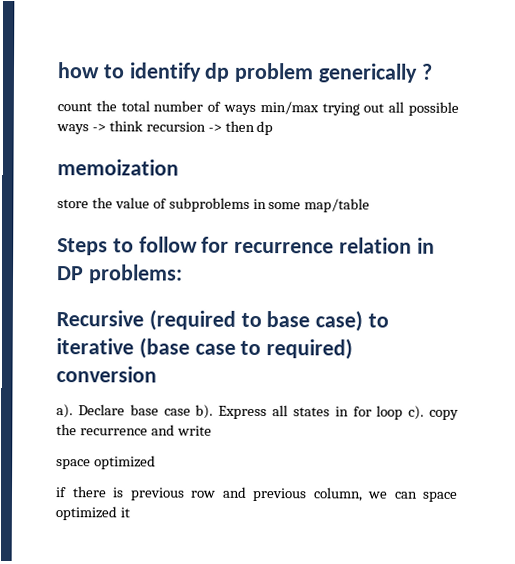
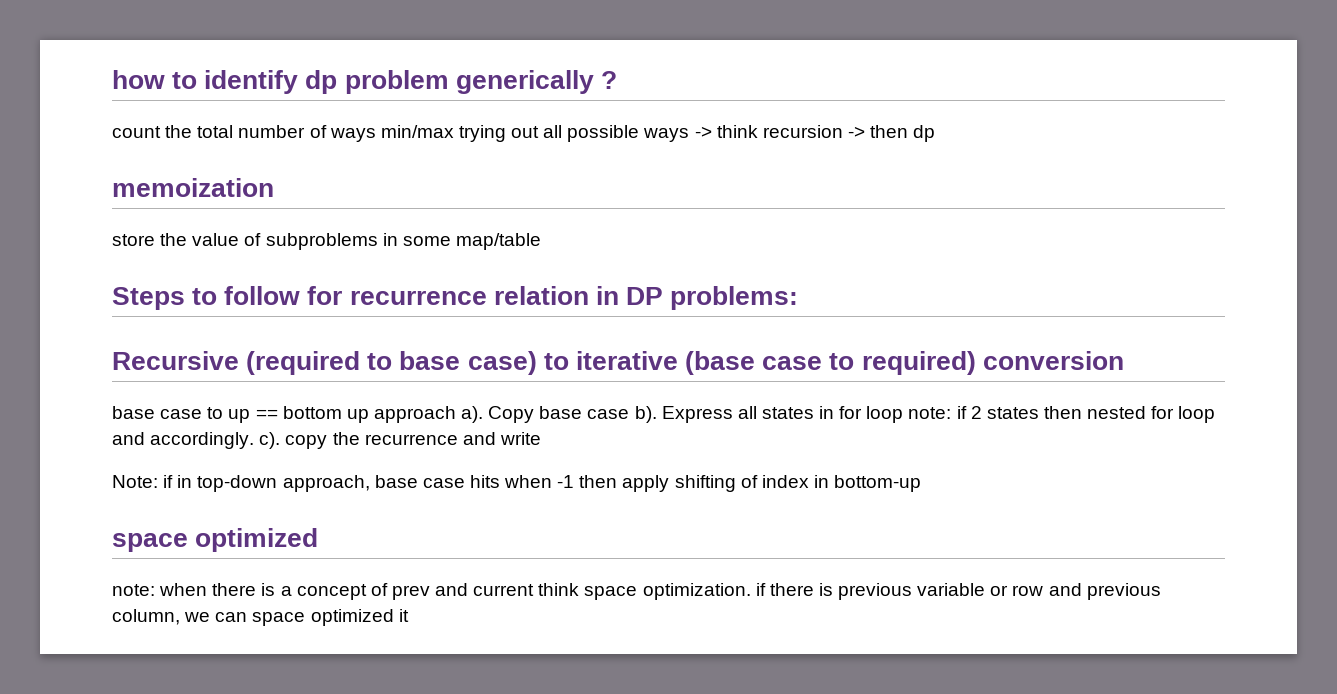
[56,404,125,419] a). Declare -> [112,406,535,423] base case to up == bottom up approach a). Copy
(404, 412) none -> [908,406,1216,423] [112,432,255,449] note: if 2 states then nested for loop and accordingly.
[56,455,156,470] space optimized // -> [112,475,922,492] [112,528,319,552] [112,583,751,600] Note: if in top-down approach, base case hits when -1 then apply shifting of index in bottom-up // space optimized // note: when there is a concept of prev and current think space optimization.
(185, 494) none -> [917,583,1009,596] variable or

